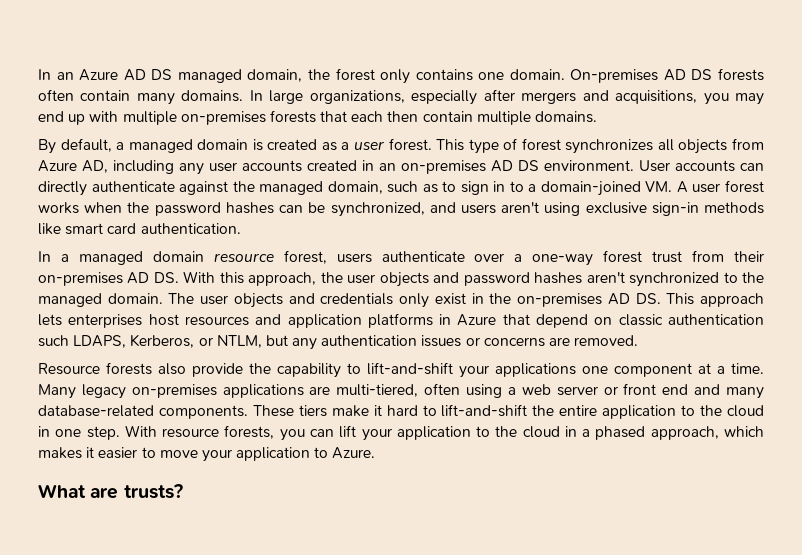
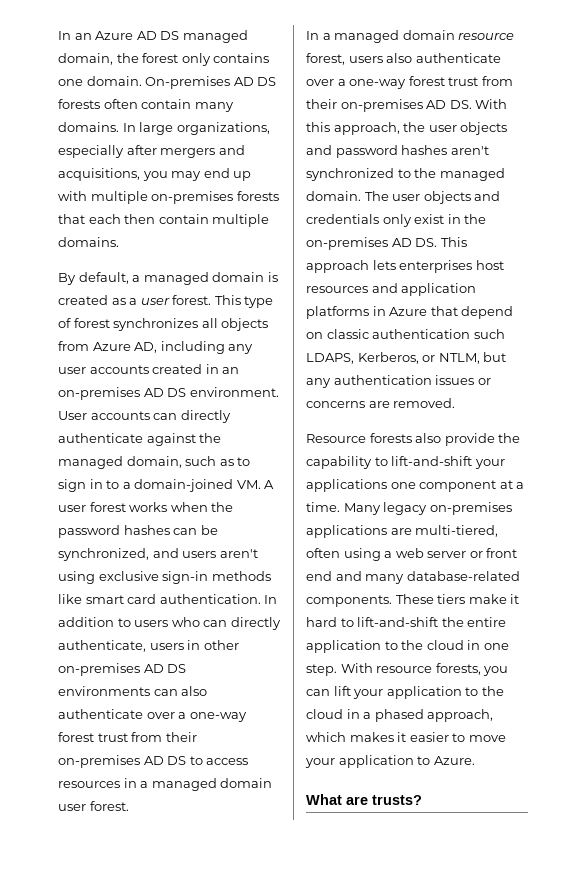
(241, 228) none -> [264,595,278,604] [58,617,281,630] [58,640,239,652] [58,663,187,676] [58,686,208,696] [58,709,247,722] [58,732,197,742] [58,755,249,768] [58,778,273,791] [58,801,129,811] In addition to users who can directly authenticate, users in other on-premises AD DS environments can also authenticate over a one-way forest trust from their on-premises AD DS to access resources in a managed domain user forest.
(372, 258) none -> [386,53,413,63] also

